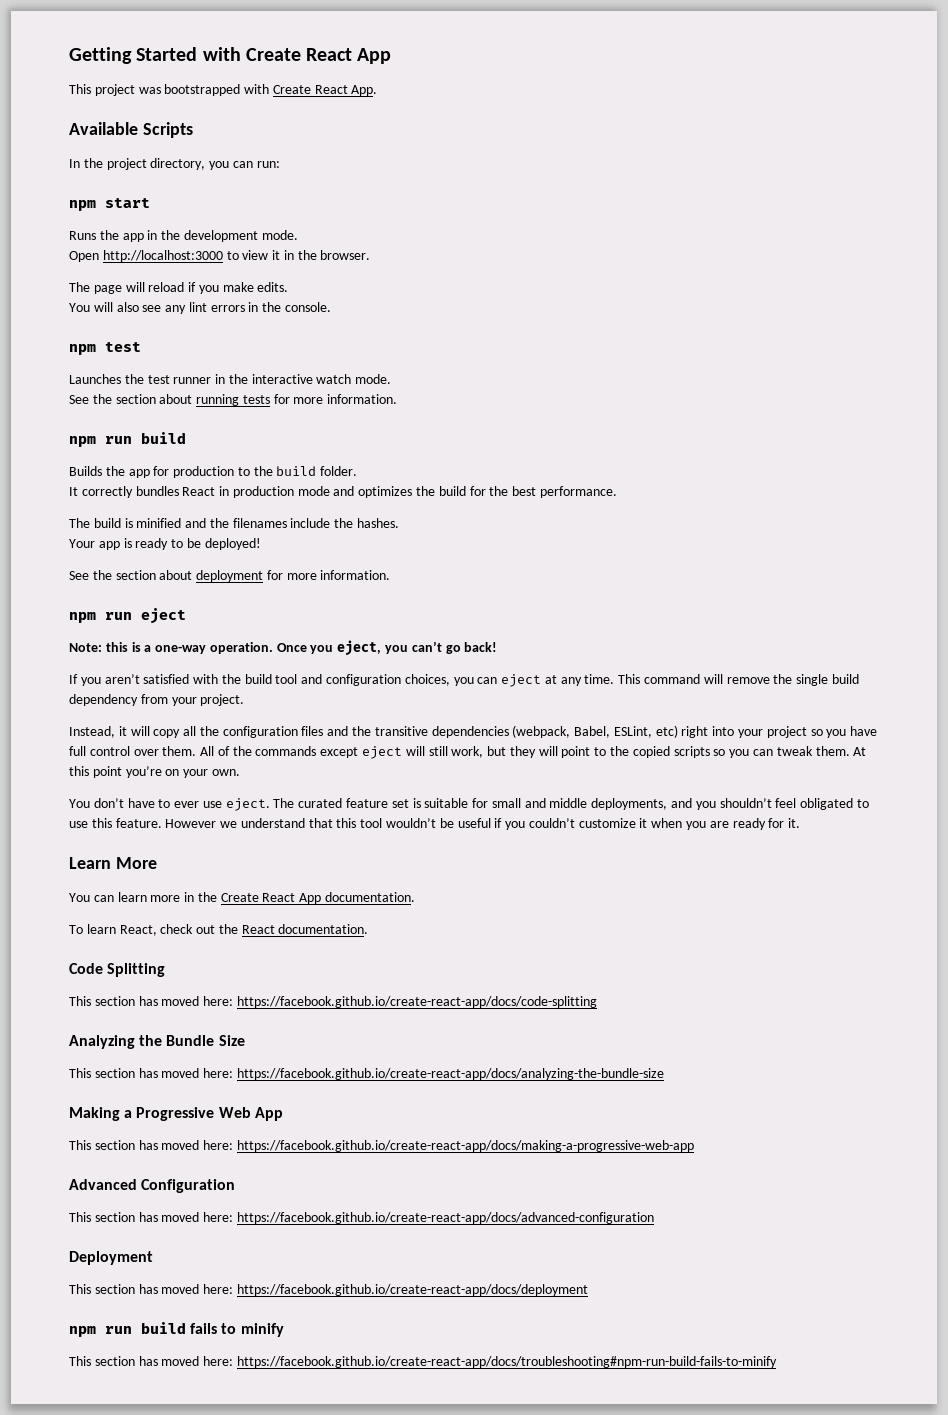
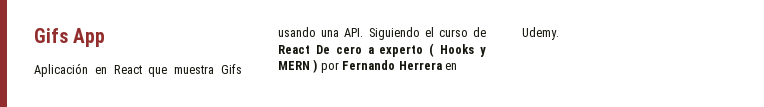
[69,47,392,64] [69,84,378,96] [69,122,193,138] [69,158,280,170] [69,198,150,211] [69,230,298,242] [69,250,371,262] [69,282,289,294] [69,302,332,314] [69,342,141,355] [69,374,392,384] [69,394,398,406] [69,432,186,447] [69,466,358,478] [69,486,617,498] [69,518,400,528] [69,538,261,550] [69,570,391,582] [69,608,186,624] [69,640,498,656] [69,674,859,687] [69,694,245,706] [69,725,878,738] [69,746,867,759] [69,766,240,778] [69,798,869,811] [69,818,801,830] [69,857,157,869] [69,892,416,904] [69,924,369,936] [69,963,166,977] [69,996,597,1008] [69,1035,245,1049] [69,1068,664,1080] [69,1107,283,1121] [69,1140,694,1152] [69,1179,236,1193] [69,1212,654,1224] [69,1251,153,1265] [69,1284,588,1296] [69,1322,284,1337] [69,1356,777,1368] Getting Started with Create React App // This project was bootstrapped with Create React App. // Available Scripts // In the project directory, you can run: // npm start // Runs the app in the development mode. // Open http://localhost:3000 to view it in the browser. // The page will reload if you make edits. // You will also see any lint errors in the console. // npm test // Launches the test runner in the interactive watch mode. // See the section about running tests for more information. // npm run build // Builds the app for production to the build folder. // It correctly bundles React in production mode and optimizes the build for the best performance. // The build is minified and the filenames include the hashes. // Your app is ready to be deployed! // See the section about deployment for more information. // npm run eject // Note: this is a one-way operation. Once you eject, you can’t go back! // If you aren’t satisfied with the build tool and configuration choices, you can eject at any time. This command will remove the single build dependency from your project. // Instead, it will copy all the configuration files and the transitive dependencies (webpack, Babel, ESLint, etc) right into your project so you have full control over them. All of the commands except eject will still work, but they will point to the copied scripts so you can tweak them. At this point you’re on your own. // You don’t have to ever use eject. The curated feature set is suitable for small and middle deployments, and you shouldn’t feel obligated to use this feature. However we understand that this tool wouldn’t be useful if you couldn’t customize it when you are ready for it. // Learn More // You can learn more in the Create React App documentation. // To learn React, check out the React documentation. // Code Splitting // This section has moved here: https://facebook.github.io/create-react-app/docs/code-splitting // Analyzing the Bundle Size // This section has moved here: https://facebook.github.io/create-react-app/docs/analyzing-the-bundle-size // Making a Progressive Web App // This section has moved here: https://facebook.github.io/create-react-app/docs/making-a-progressive-web-app // Advanced Configuration // This section has moved here: https://facebook.github.io/create-react-app/docs/advanced-configuration // Deployment // This section has moved here: https://facebook.github.io/create-react-app/docs/deployment // npm run build fails to minify // This section has moved here: https://facebook.github.io/create-react-app/docs/troubleshooting#npm-run-build-fails-to-minify -> [34,28,106,47] [34,63,242,77] [278,27,486,40] [278,43,486,57] [278,59,457,73] [522,27,559,40] Gifs App // Aplicación en React que muestra Gifs usando una API. Siguiendo el curso de React De cero a experto ( Hooks y MERN ) por Fernando Herrera en Udemy.

